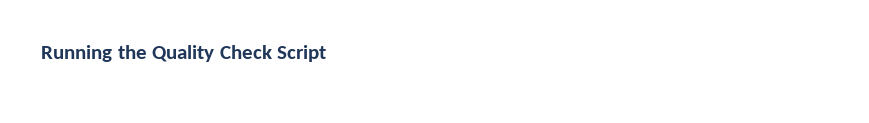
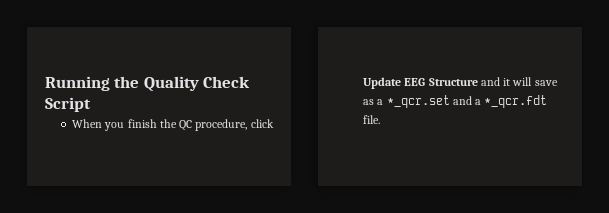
(327, 53) none -> [72,119,274,131] [363,77,558,89] [363,95,548,108] [363,115,381,124] // When you finish the QC procedure, click Update EEG Structure and it will save as a *_qcr.set and a *_qcr.fdt file.

